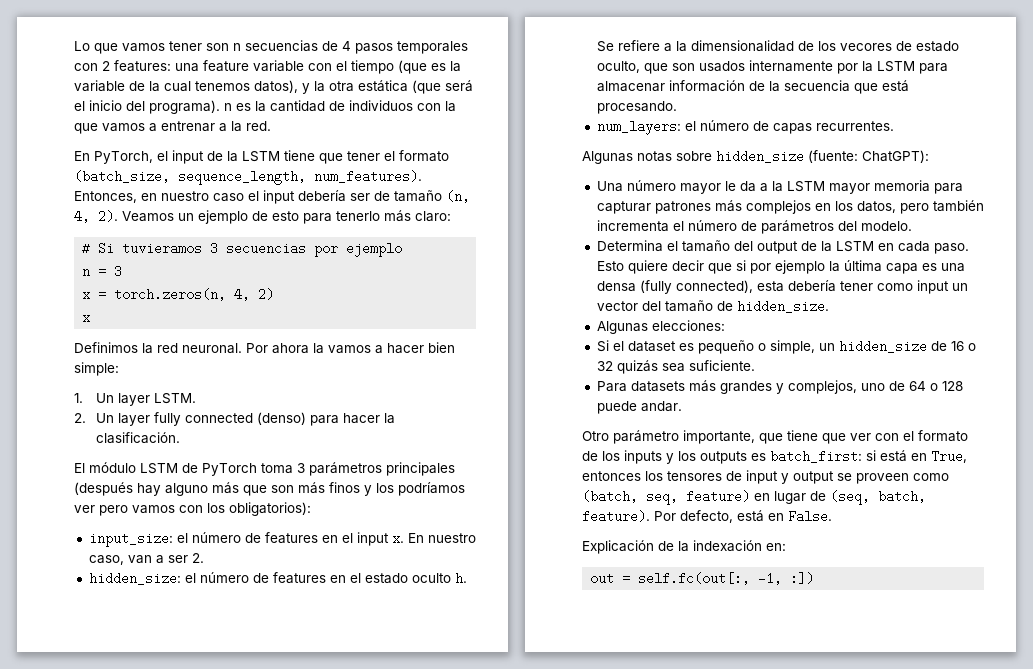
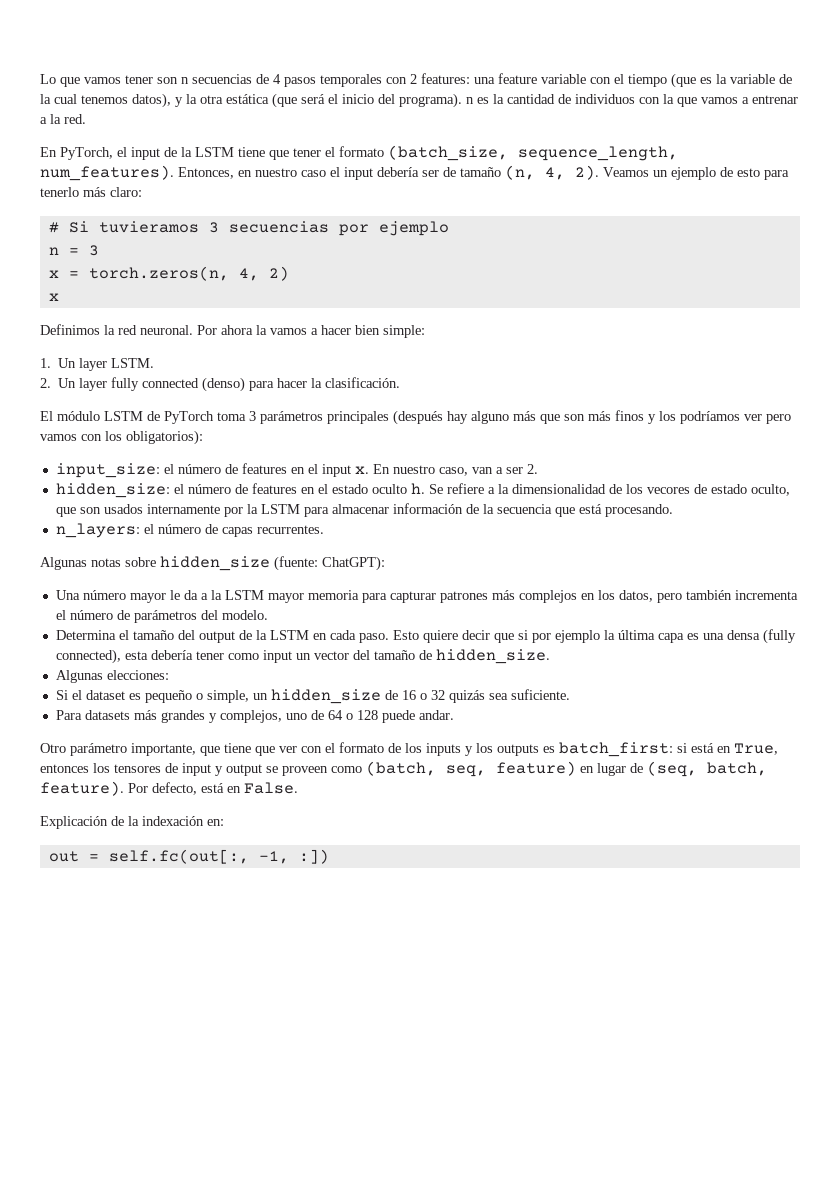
[596,120,681,135] num_layers: -> [55,523,140,538] n_layers:

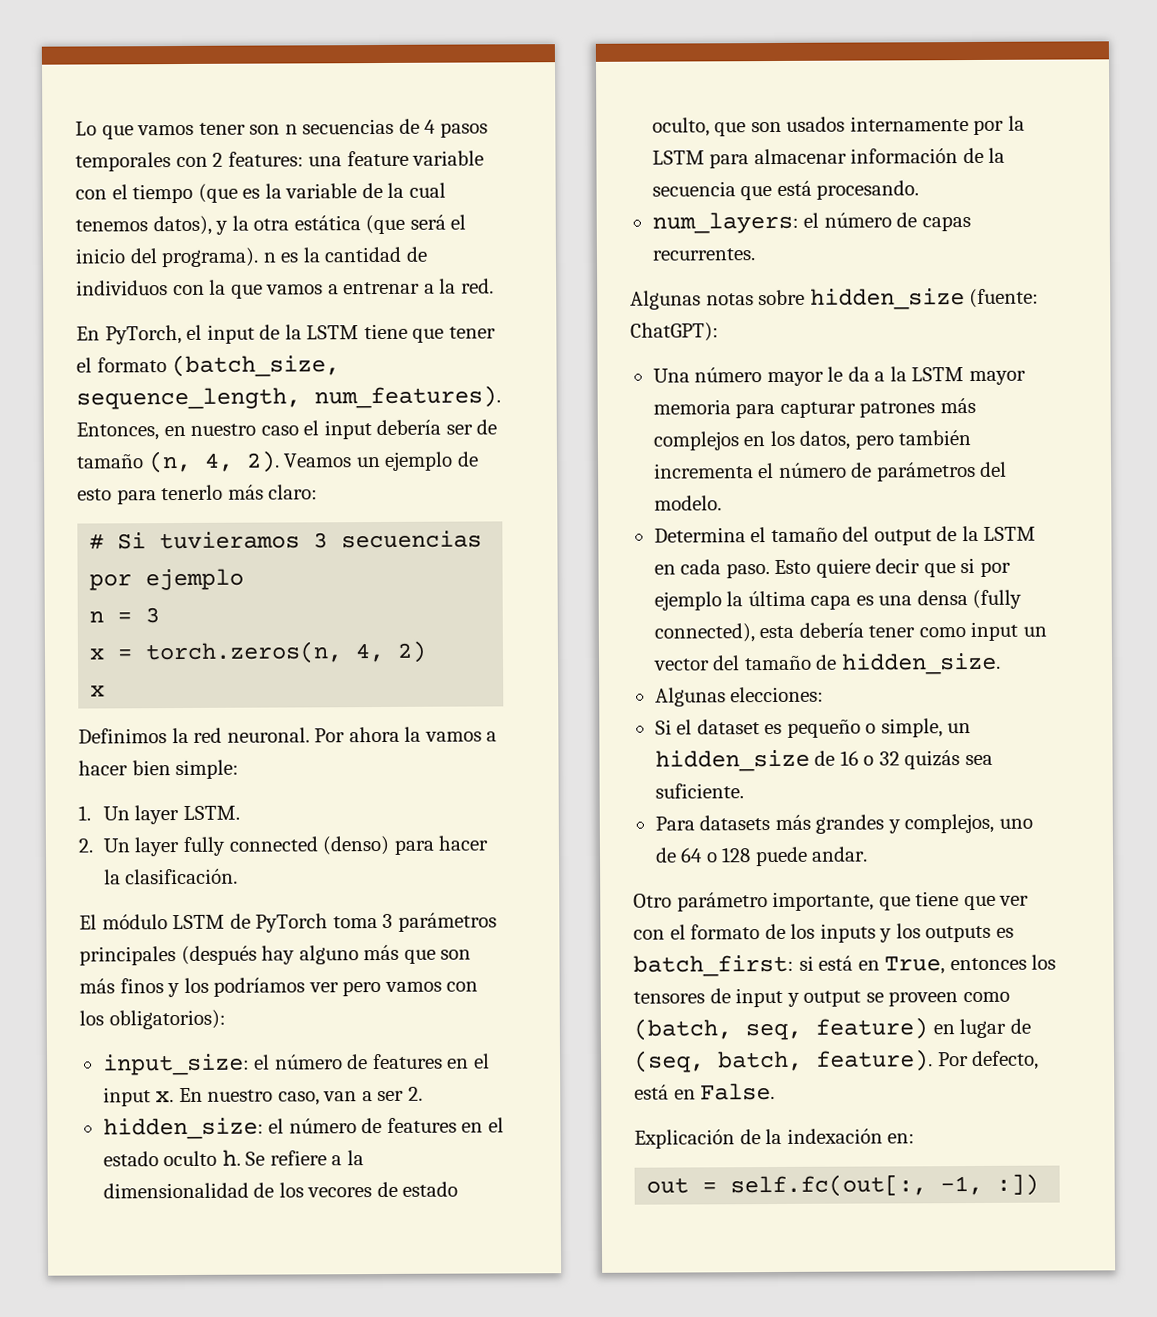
[55,523,140,538] n_layers: -> [651,211,799,234] num_layers:

